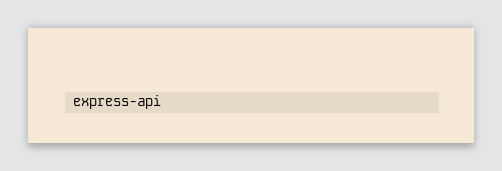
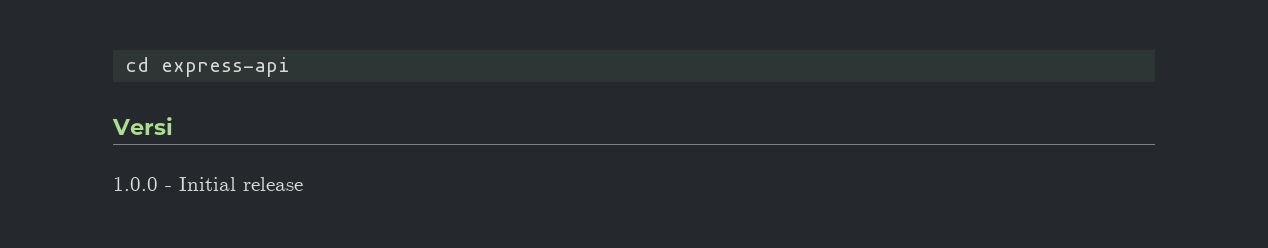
(72, 102) none -> [125,57,150,72] cd
(161, 102) none -> [112,117,173,135] [113,177,303,191] // Versi // 1.0.0 - Initial release

